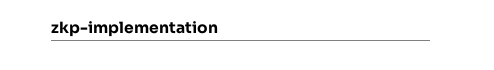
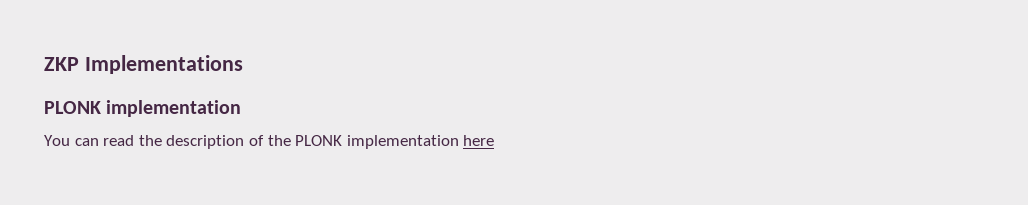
[51,21,218,37] zkp-implementation -> [44,55,243,74] [44,100,242,117] [44,135,495,149] ZKP Implementations // PLONK implementation // You can read the description of the PLONK implementation here

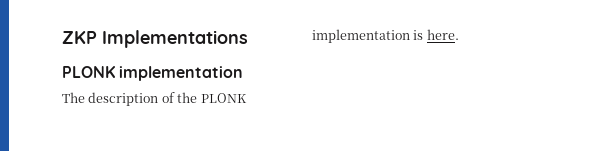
[44,135,162,146] You can read the -> [62,92,85,103] The
[463,135,495,146] here -> [413,29,459,40] is here.

